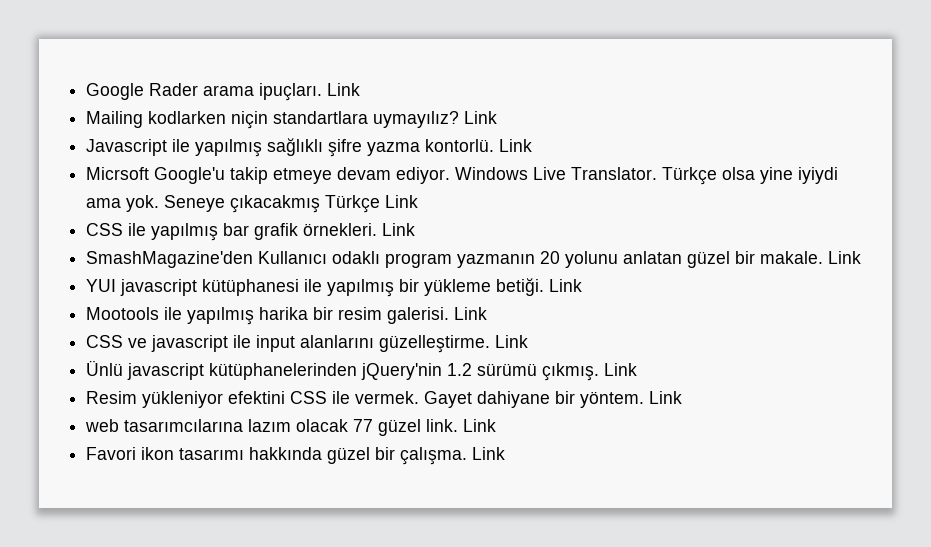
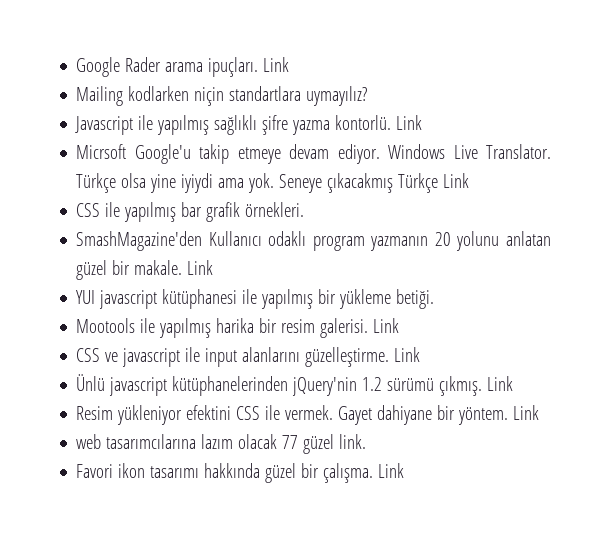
[464,111,498,124] Link -> (368, 96) none
[382,223,416,236] Link -> (305, 209) none
[549,279,583,292] Link -> (435, 299) none
[463,419,497,432] Link -> (367, 441) none

